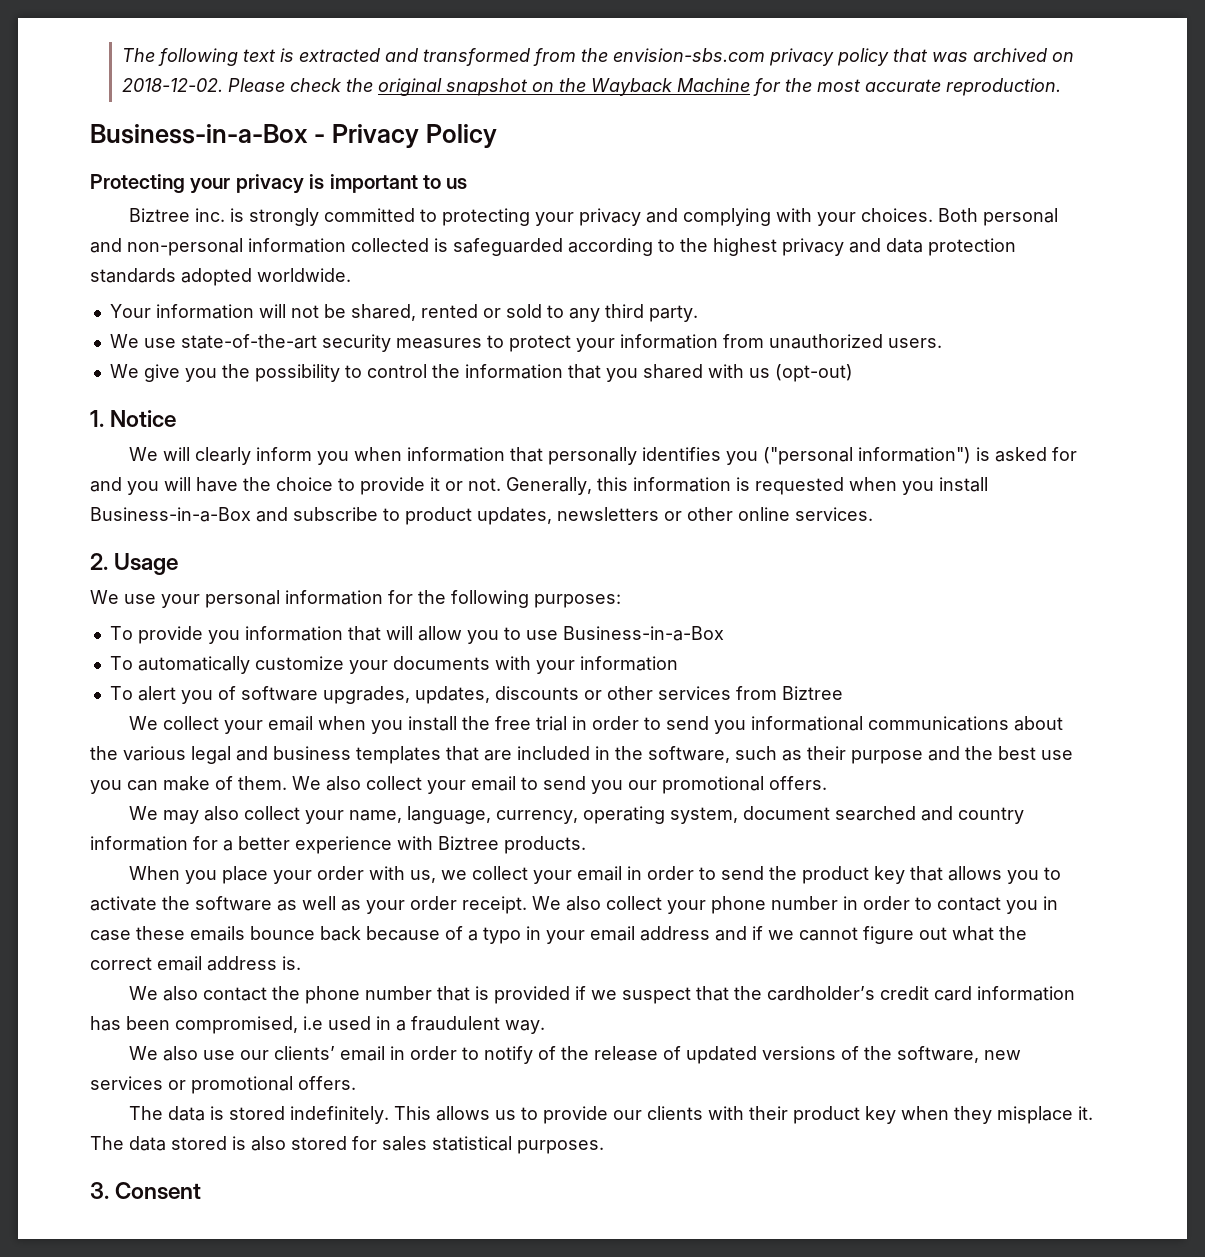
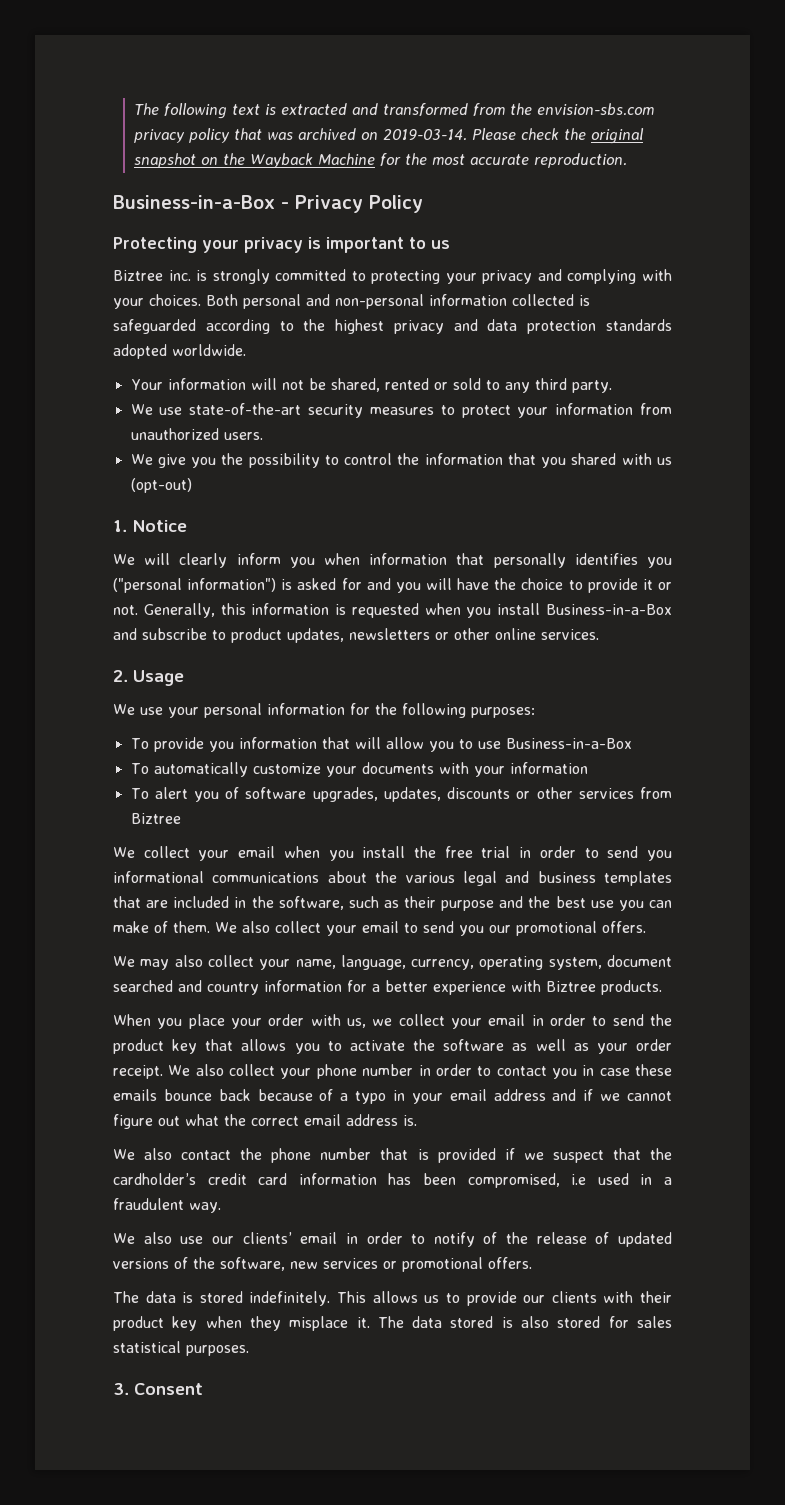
[121,78,223,92] 2018-12-02. -> [383,129,468,141] 2019-03-14.

